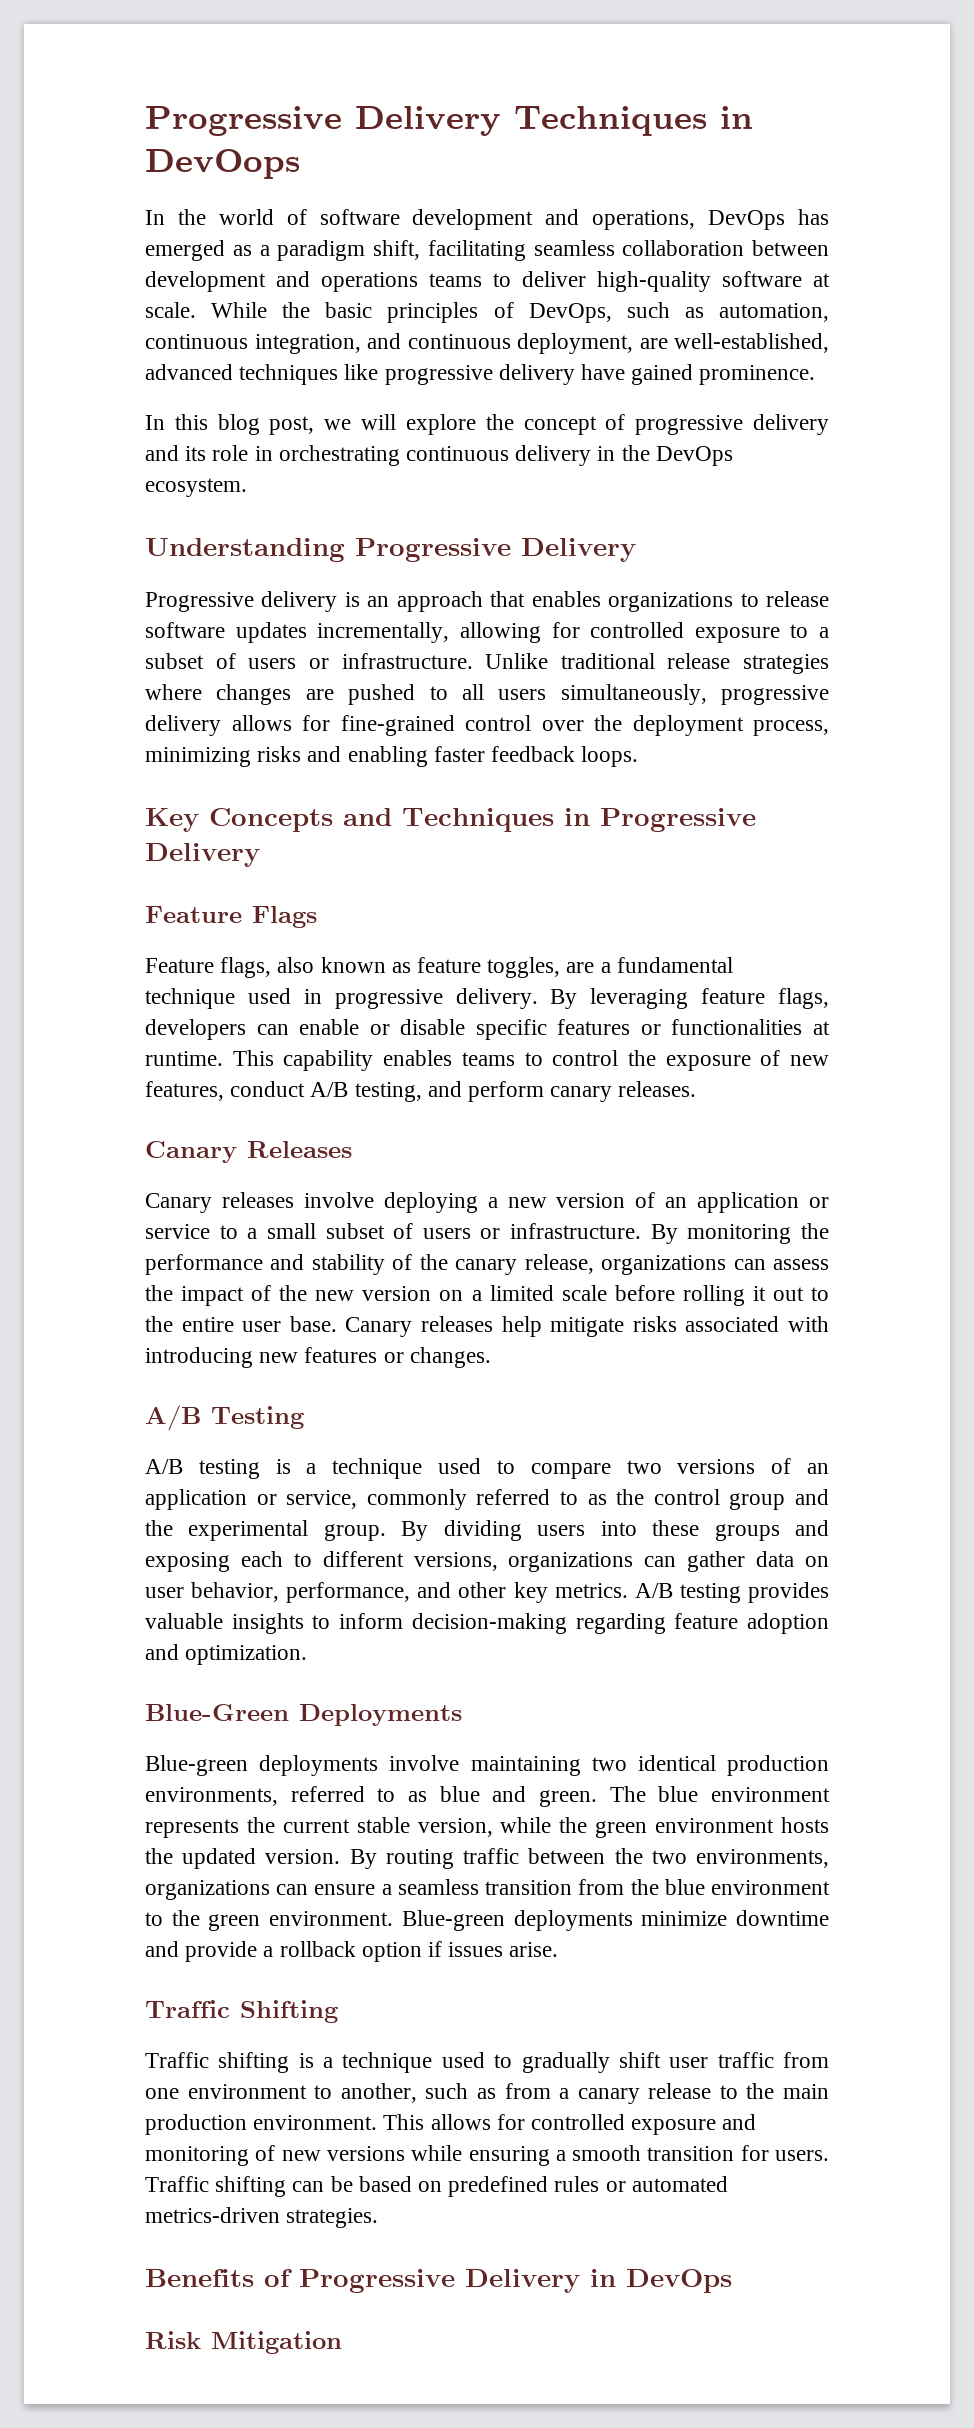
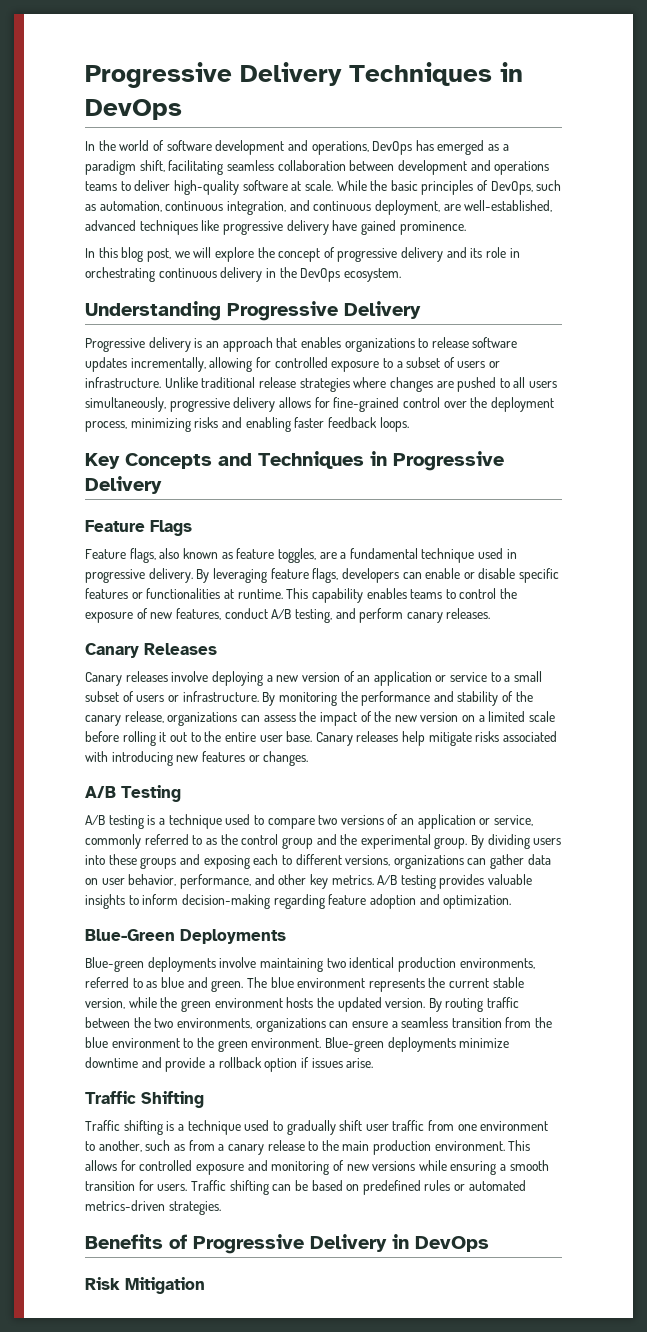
[145,149,300,179] DevOops -> [85,99,182,120] DevOps

